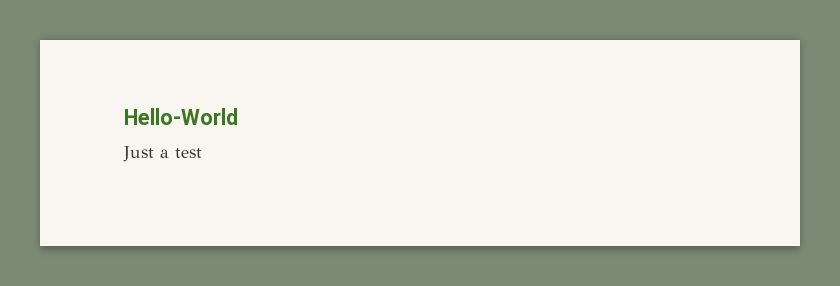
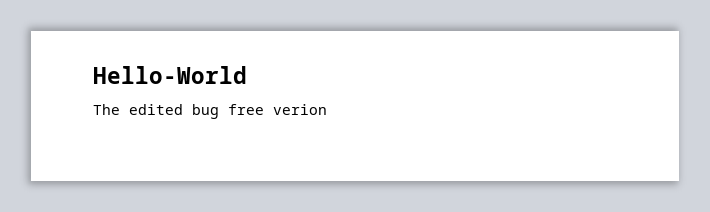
[123,146,202,162] Just a test -> [93,104,327,119] The edited bug free verion

